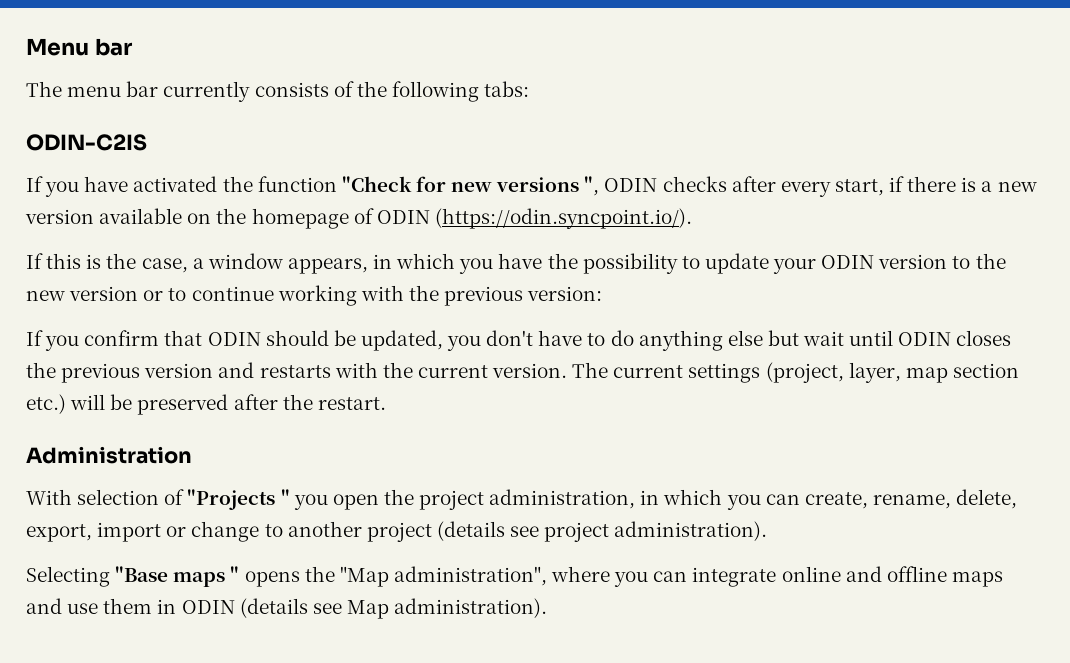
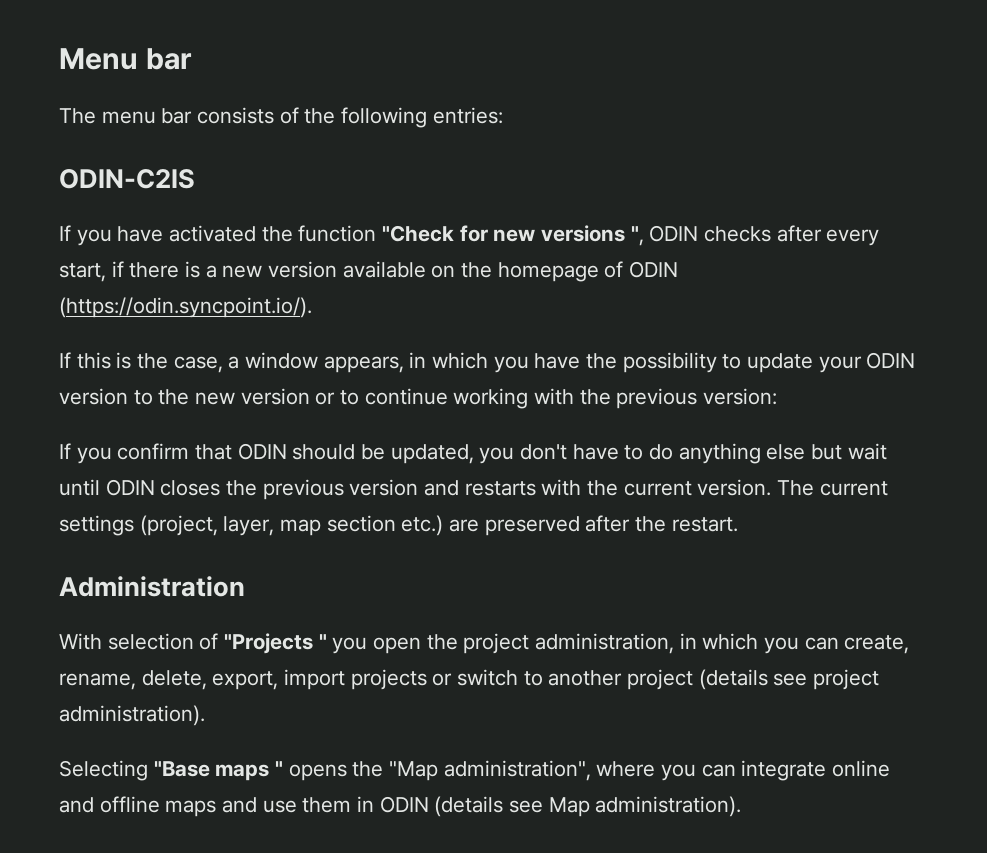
[163,81,251,102] currently -> (193, 116) none
[484,81,530,97] tabs: -> [432,107,503,124] entries:
[70,394,133,410] will be -> [449,519,480,532] are
[166,521,260,542] or change -> [350,669,519,690] projects or switch

